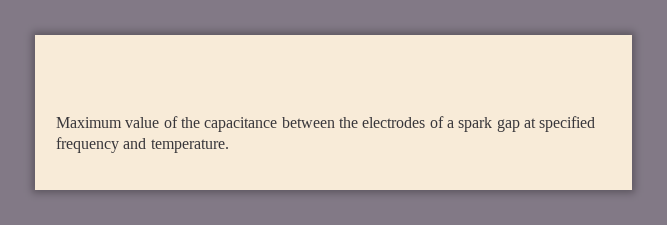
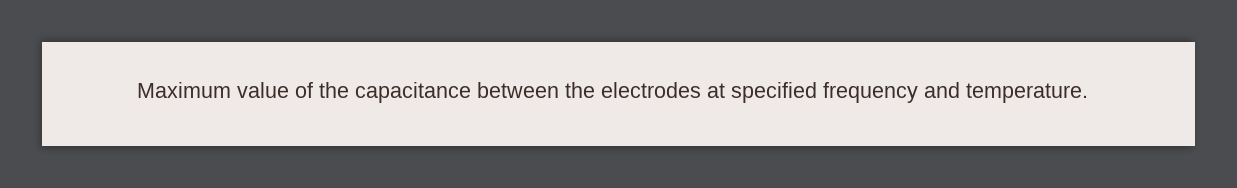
[429,116,520,132] of a spark gap -> (701, 90) none

